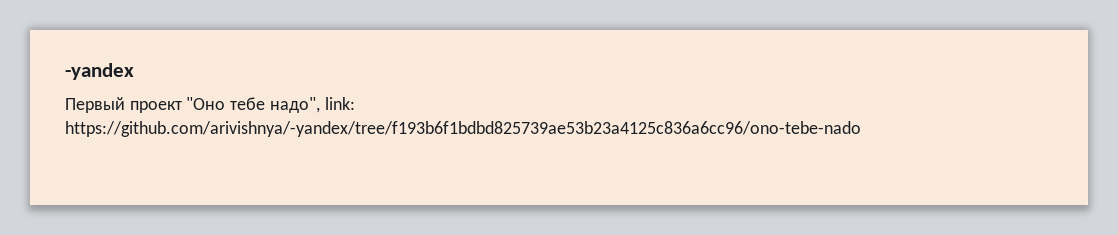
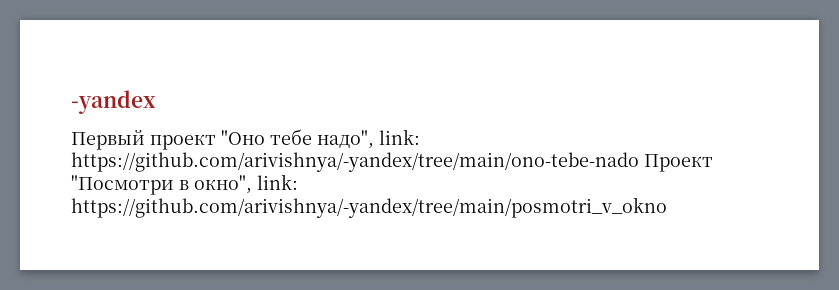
[65,121,861,137] https://github.com/arivishnya/-yandex/tree/f193b6f1bdbd825739ae53b23a4125c836a6cc96/ono-tebe-nado -> [71,152,713,172] [71,174,298,195] [71,197,667,218] https://github.com/arivishnya/-yandex/tree/main/ono-tebe-nado Проект "Посмотри в окно", link: https://github.com/arivishnya/-yandex/tree/main/posmotri_v_okno

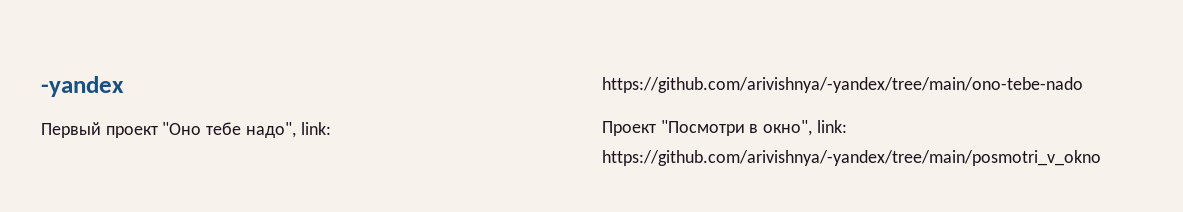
(639, 162) none -> (1083, 85) //

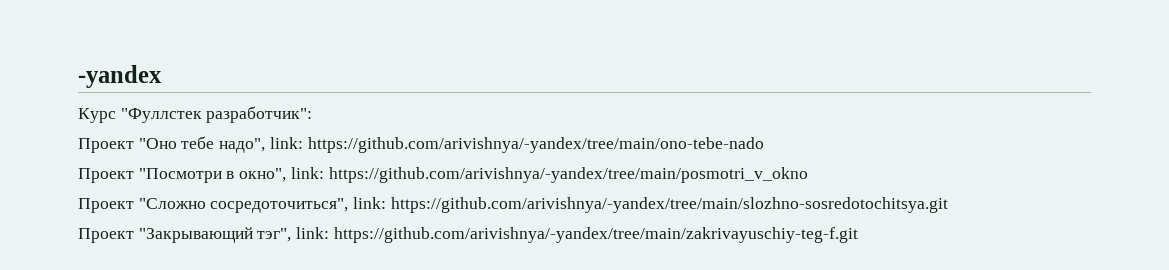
[41,122,158,138] Первый проект -> [78,106,313,123] [78,138,134,153] Курс "Фуллстек разработчик": // Проект
(1101, 158) none -> [78,197,948,213] [78,227,858,243] // Проект "Сложно сосредоточиться", link: https://github.com/arivishnya/-yandex/tree/main/slozhno-sosredotochitsya.git // Проект "Закрывающий тэг", link: https://github.com/arivishnya/-yandex/tree/main/zakrivayuschiy-teg-f.git

